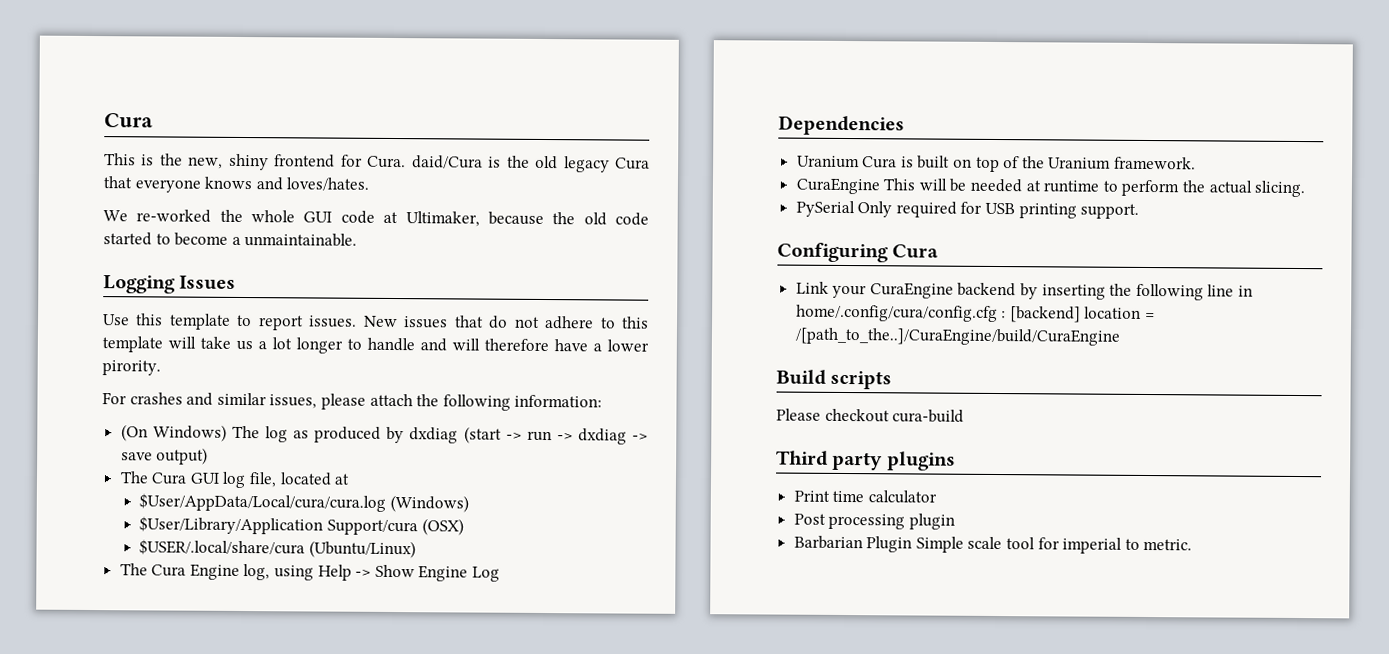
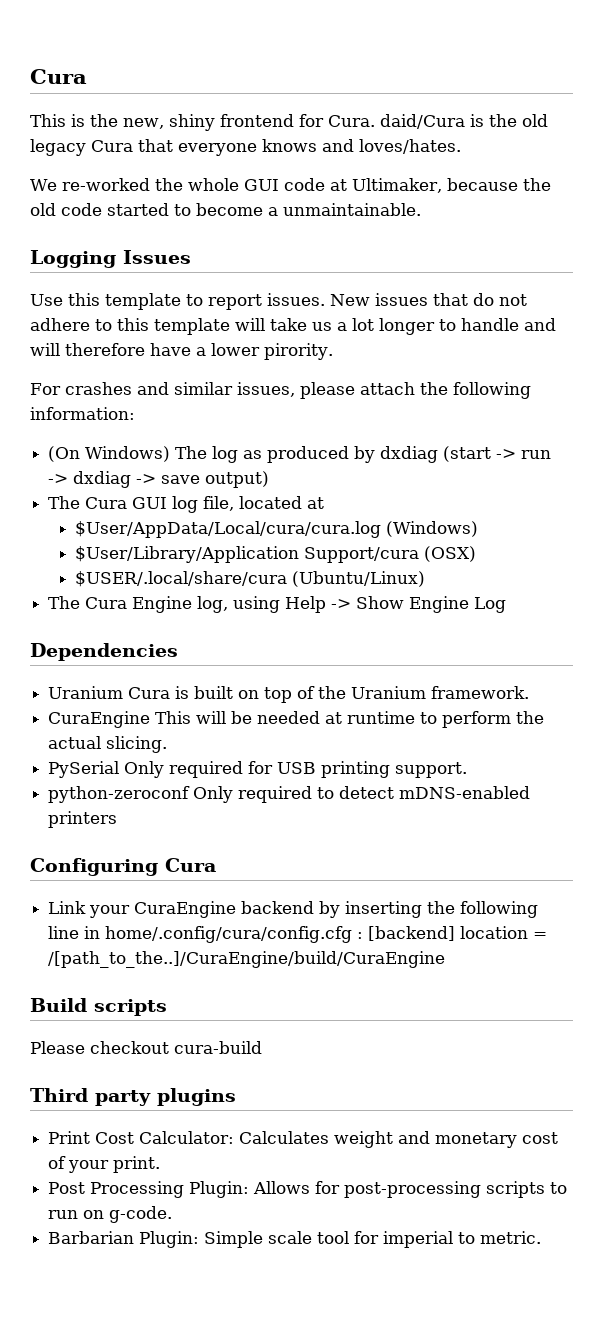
(1140, 211) none -> [48,786,531,803] [48,811,118,828] // python-zeroconf Only required to detect mDNS-enabled printers
[832,490,937,504] [793,513,955,530] time calculator // Post processing plugin -> [95,1131,559,1148] [48,1156,161,1173] [48,1181,568,1198] [48,1206,173,1223] Cost Calculator: Calculates weight and monetary cost of your print. // Post Processing Plugin: Allows for post-processing scripts to run on g-code.
[866,536,913,553] Plugin -> [139,1231,200,1248] Plugin:

